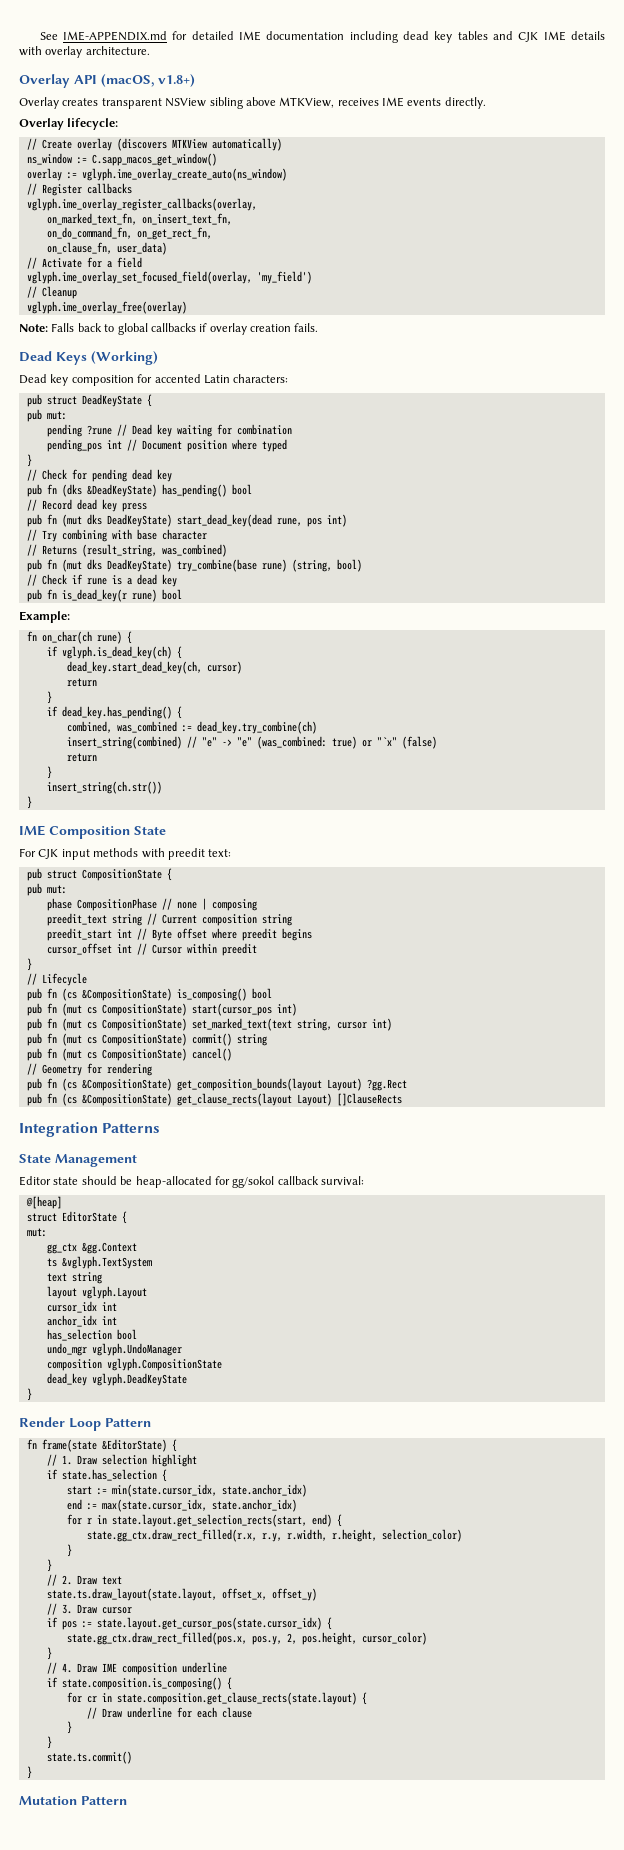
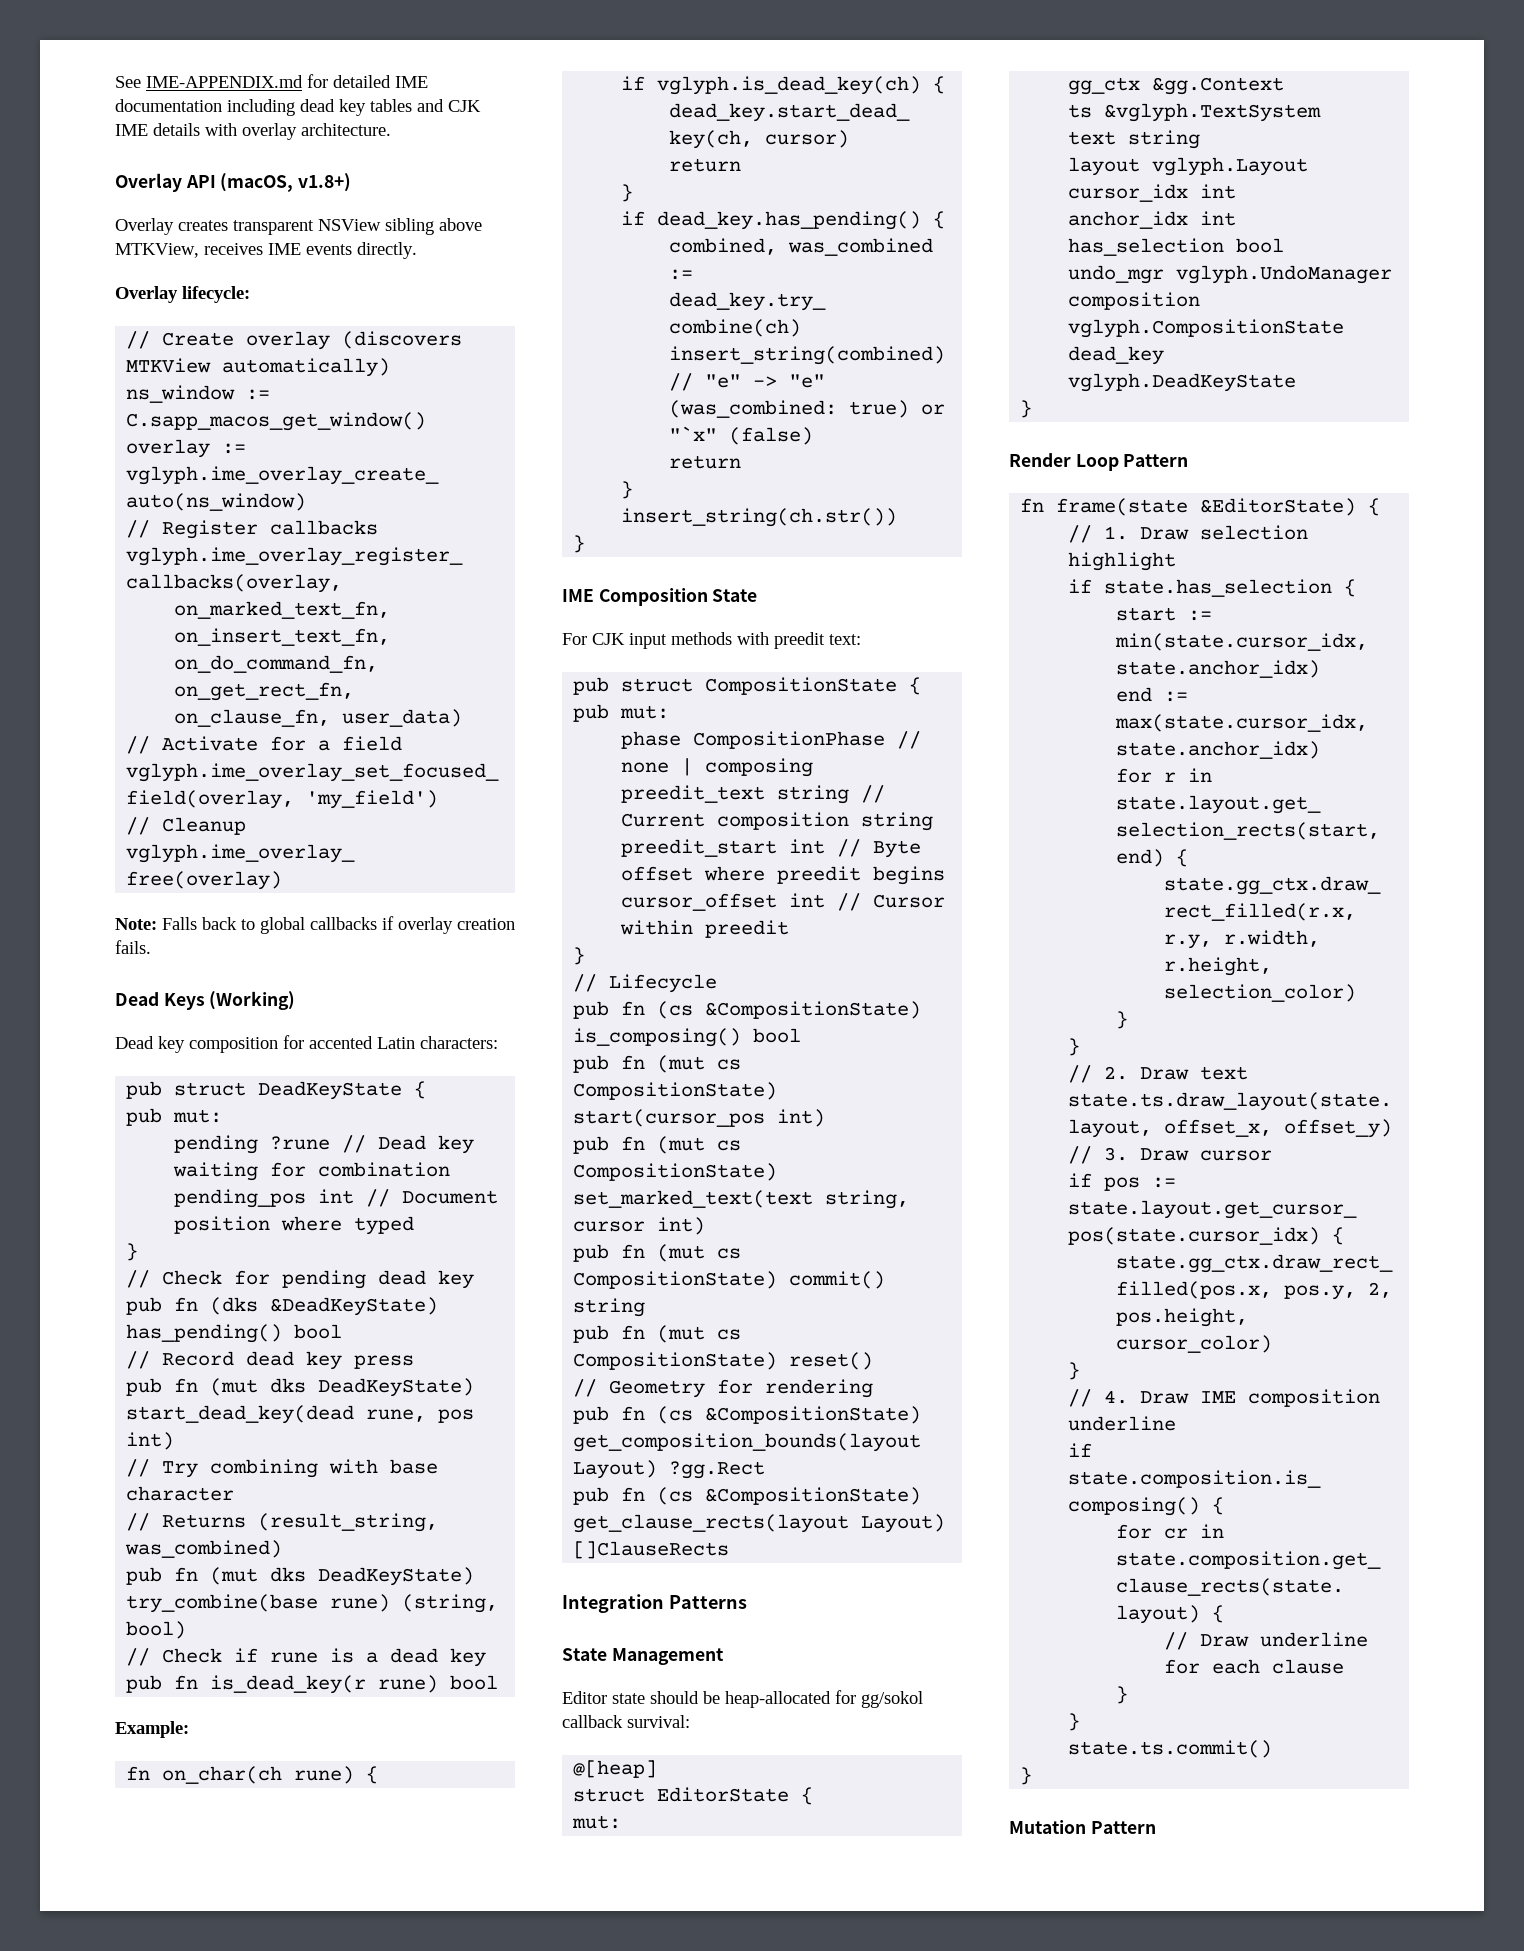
[191,1048,232,1061] cancel() -> [789,1352,874,1370] reset()

